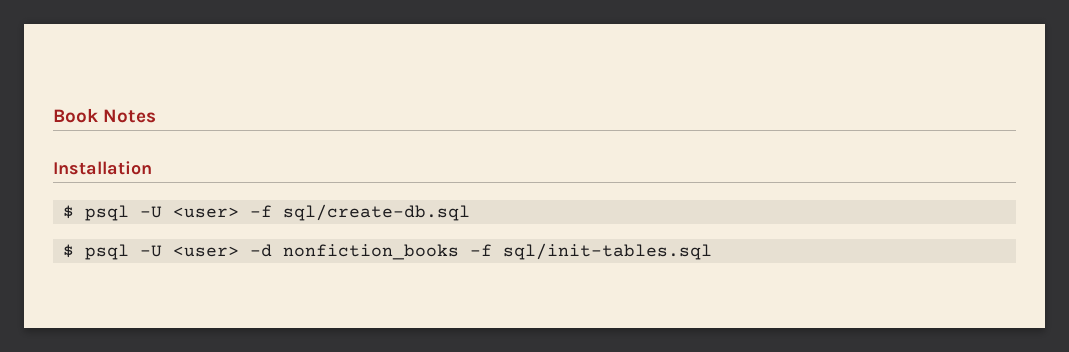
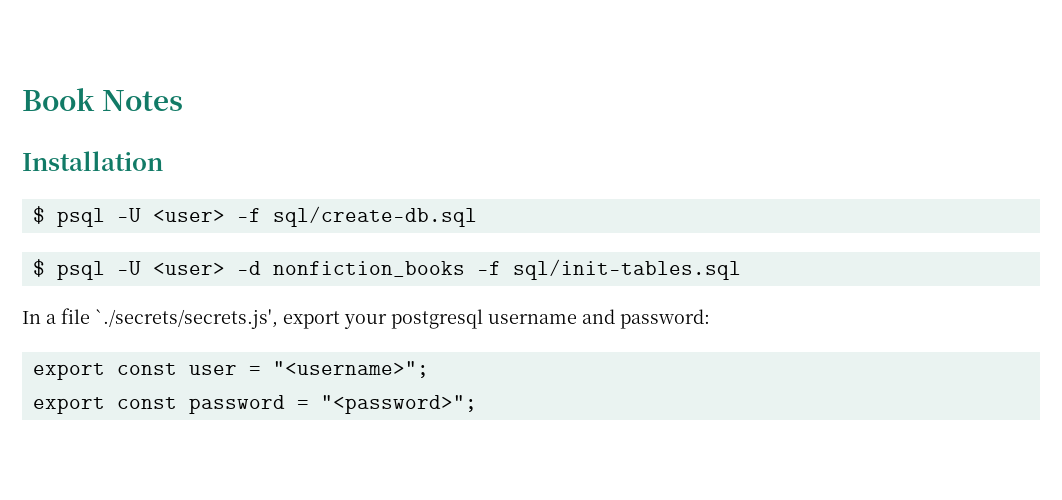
(712, 251) none -> [22,308,710,329] [32,361,429,380] [32,395,477,414] // In a file `./secrets/secrets.js', export your postgresql username and password: // export const user = "<username>"; // export const password = "<password>";

